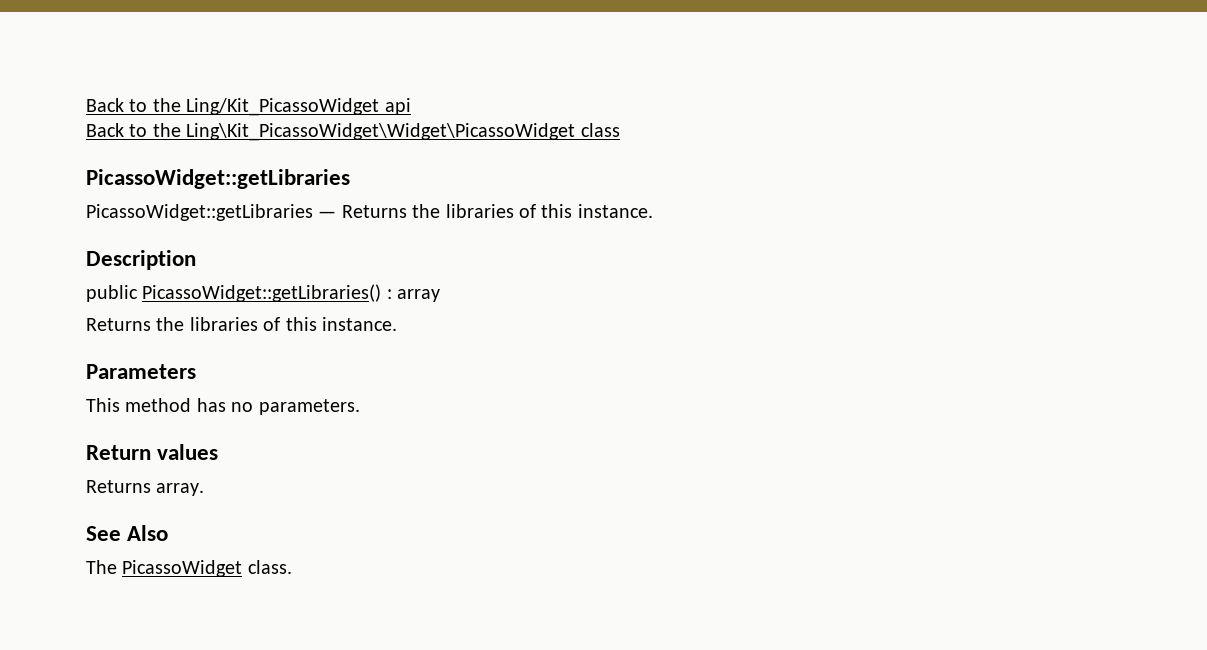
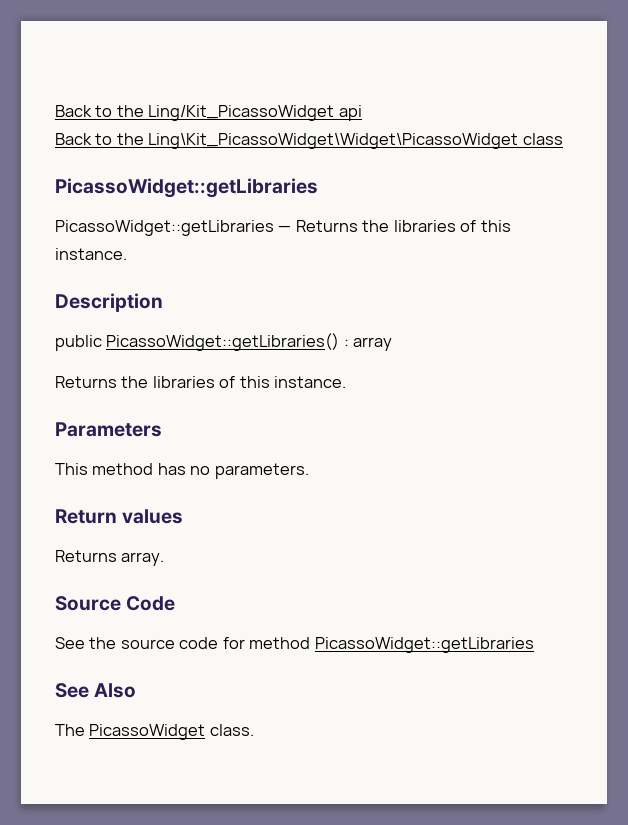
(205, 489) none -> [55,596,176,611] [55,637,534,653] // Source Code // See the source code for method PicassoWidget::getLibraries

